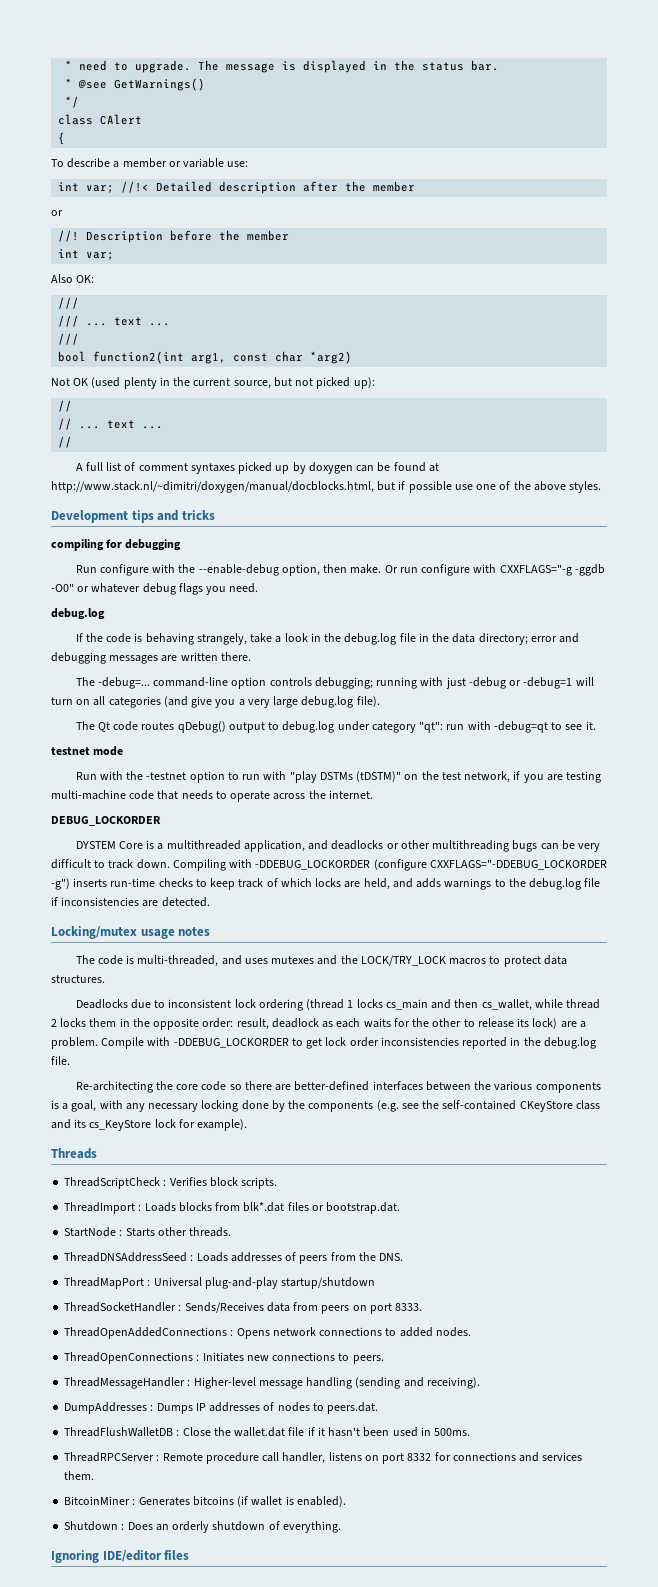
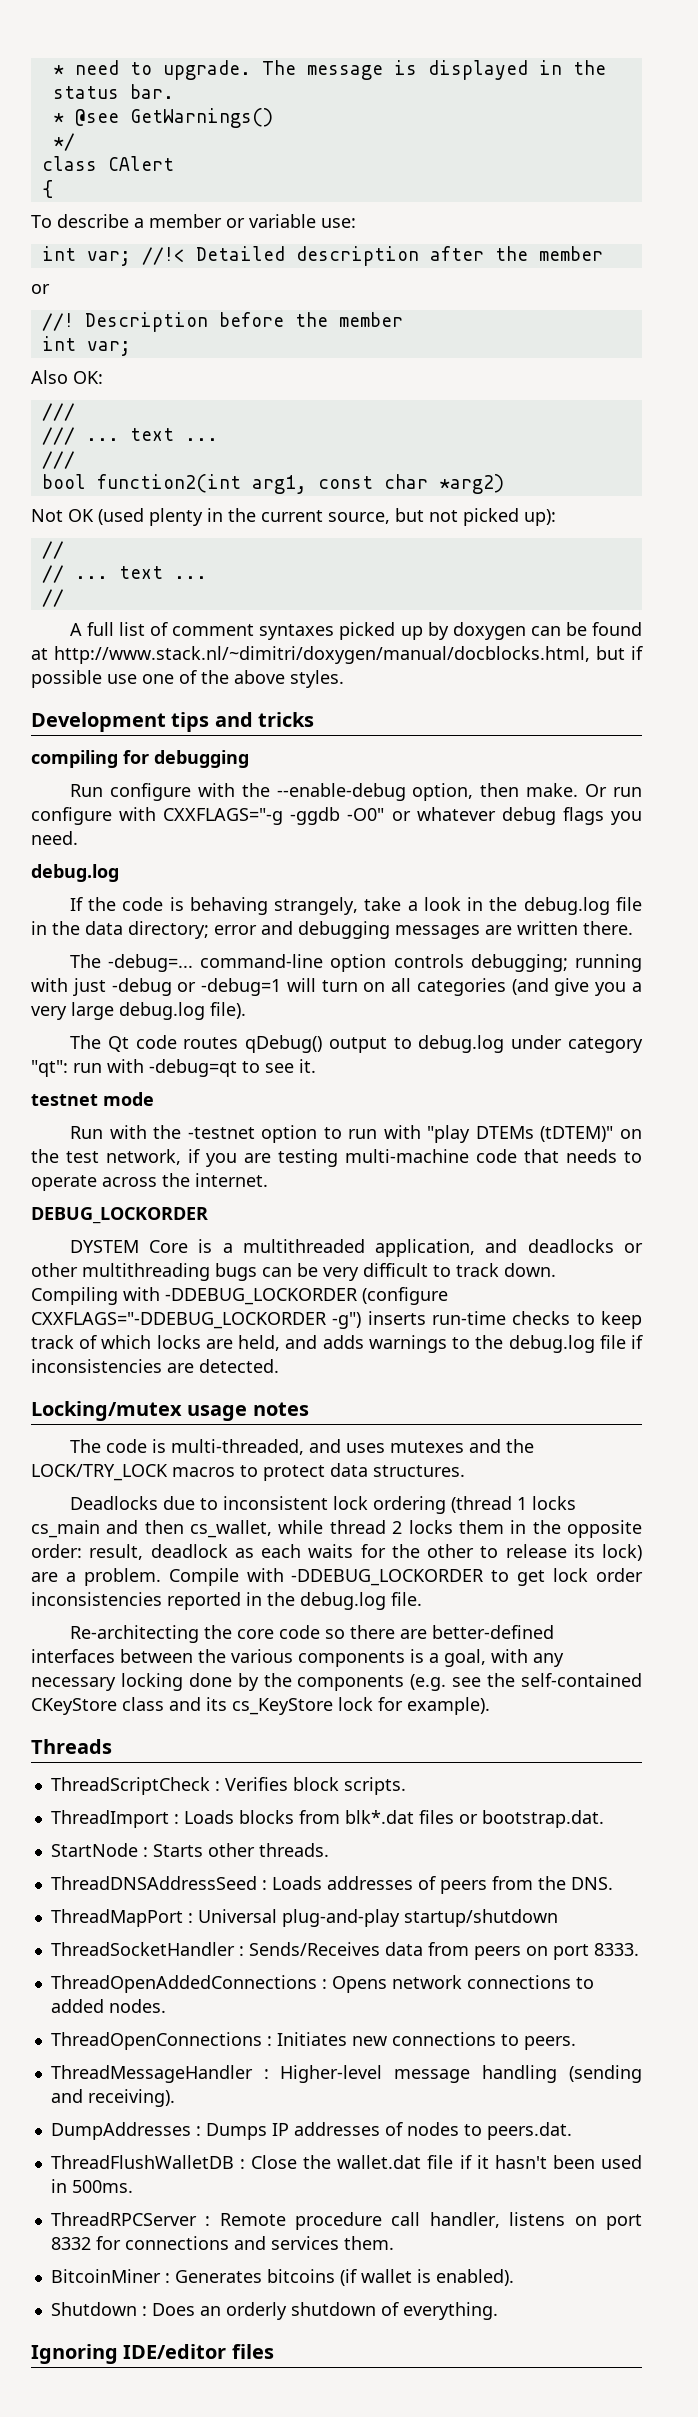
[319,771,402,782] DSTMs (tDSTM)" -> [475,1126,614,1142] DTEMs (tDTEM)"

